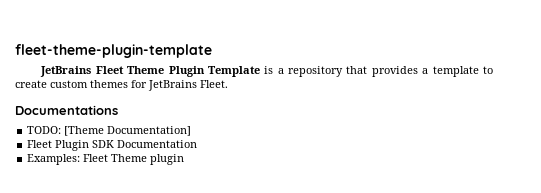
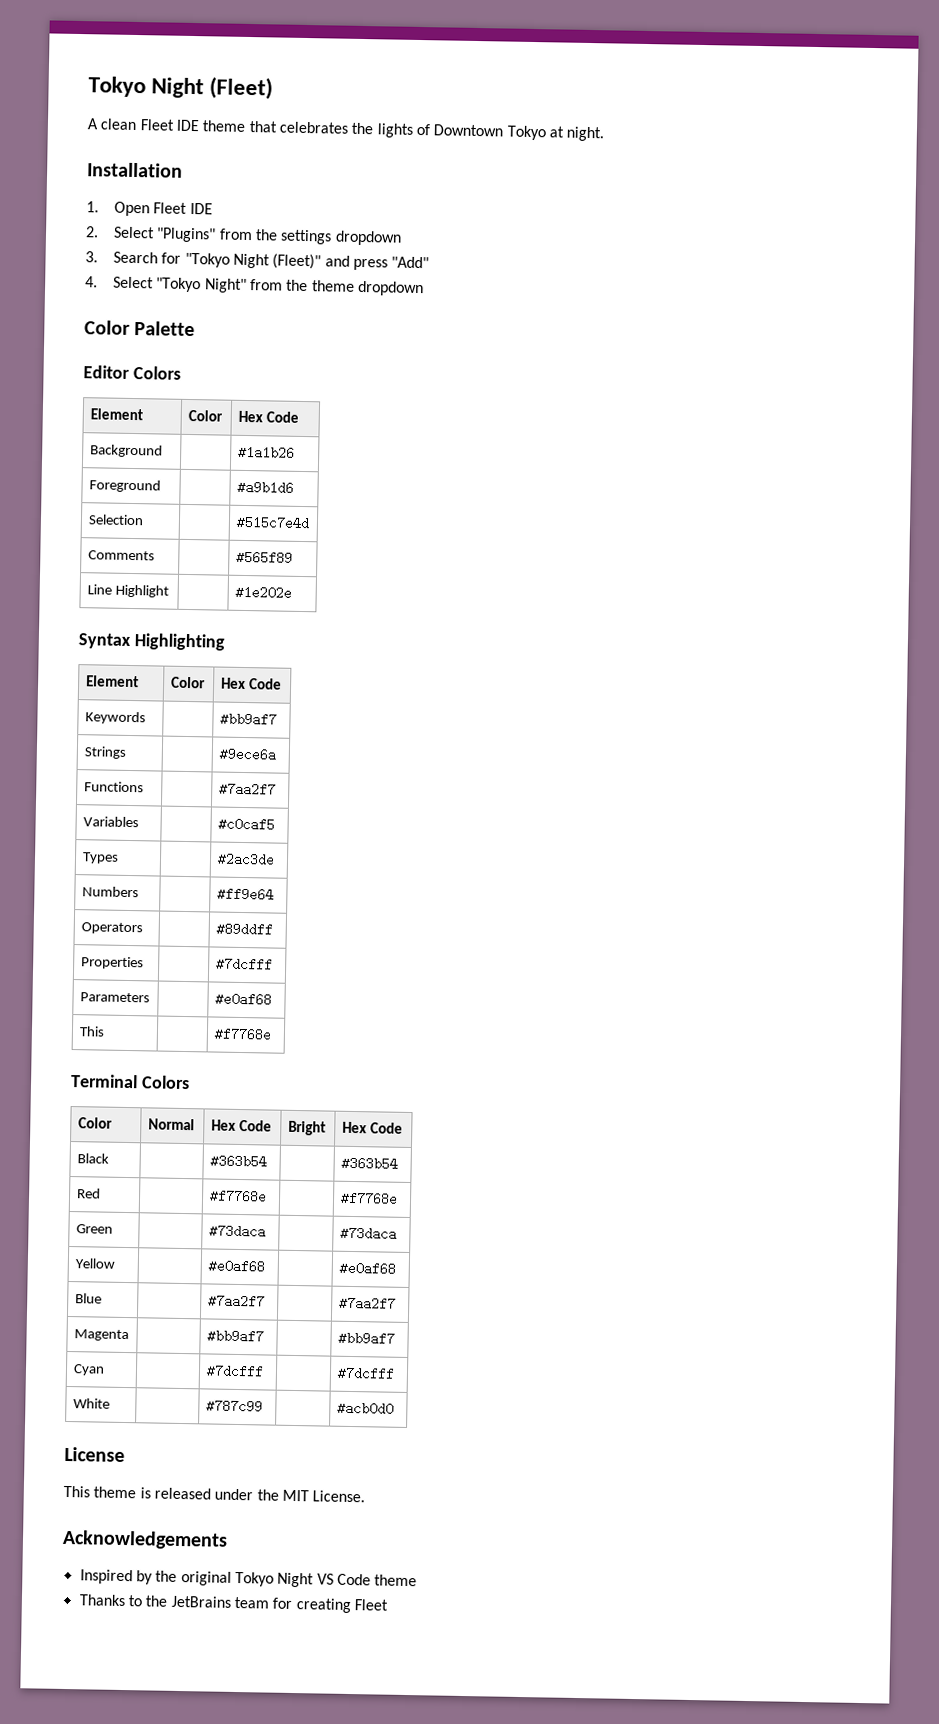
[15,44,212,58] [40,66,494,77] [15,80,228,91] [15,105,118,115] [27,126,192,136] [27,140,198,151] [27,154,185,165] fleet-theme-plugin-template // JetBrains Fleet Theme Plugin Template is a repository that provides a template to create custom themes for JetBrains Fleet. // Documentations // TODO: [Theme Documentation] // Fleet Plugin SDK Documentation // Examples: Fleet Theme plugin -> [88,76,274,100] [87,118,605,142] [87,162,183,178] [86,201,213,217] [85,226,402,246] [85,251,430,271] [85,276,424,297] [84,320,196,337] [83,365,181,380] [89,408,143,421] [187,409,223,422] [237,410,299,423] [89,444,163,458] [237,445,295,460] [88,479,161,493] [236,480,294,495] [87,514,144,526] [235,515,310,531] [87,550,155,561] [235,550,293,565] [86,584,169,598] [234,585,292,600] [78,633,225,651] [85,675,139,688] [170,676,206,689] [220,677,282,690] [84,711,146,725] [219,712,277,727] [83,746,126,759] [218,747,276,762] [83,781,144,793] [218,782,276,797] [82,816,139,828] [217,817,275,832] [81,852,119,864] [216,852,275,867] [81,886,139,898] [216,887,274,902] [80,922,143,935] [215,922,273,937] [80,956,144,970] [215,957,273,972] [79,992,150,1003] [214,992,272,1007] [78,1026,105,1037] [213,1027,272,1042] [70,1074,190,1090] [77,1117,113,1129] [147,1118,195,1131] [210,1119,272,1132] [287,1120,326,1136] [341,1121,403,1134] [76,1153,109,1164] [209,1154,267,1169] [340,1156,398,1171] [76,1188,101,1199] [208,1189,267,1204] [339,1191,398,1206] [75,1224,113,1234] [208,1224,266,1239] [339,1226,397,1241] [74,1258,115,1269] [207,1259,265,1274] [338,1261,396,1276] [74,1293,102,1304] [207,1294,265,1309] [338,1296,396,1311] [73,1329,129,1342] [206,1329,264,1344] [337,1331,395,1346] [72,1364,105,1376] [205,1364,264,1379] [336,1366,395,1381] [72,1398,110,1409] [205,1399,263,1414] [336,1401,394,1416] [64,1446,125,1463] [63,1485,366,1503] [62,1529,228,1550] [79,1569,418,1588] [78,1594,388,1614] Tokyo Night (Fleet) // A clean Fleet IDE theme that celebrates the lights of Downtown Tokyo at night. // Installation // 1. Open Fleet IDE // 2. Select "Plugins" from the settings dropdown // 3. Search for "Tokyo Night (Fleet)" and press "Add" // 4. Select "Tokyo Night" from the theme dropdown // Color Palette // Editor Colors // Element | Color | Hex Code // Background | | #1a1b26 // Foreground | | #a9b1d6 // Selection | | #515c7e4d // Comments | | #565f89 // Line Highlight | | #1e202e // Syntax Highlighting // Element | Color | Hex Code // Keywords | | #bb9af7 // Strings | | #9ece6a // Functions | | #7aa2f7 // Variables | | #c0caf5 // Types | | #2ac3de // Numbers | | #ff9e64 // Operators | | #89ddff // Properties | | #7dcfff // Parameters | | #e0af68 // This | | #f7768e // Terminal Colors // Color | Normal | Hex Code | Bright | Hex Code // Black | | #363b54 | | #363b54 // Red | | #f7768e | | #f7768e // Green | | #73daca | | #73daca // Yellow | | #e0af68 | | #e0af68 // Blue | | #7aa2f7 | | #7aa2f7 // Magenta | | #bb9af7 | | #bb9af7 // Cyan | | #7dcfff | | #7dcfff // White | | #787c99 | | #acb0d0 // License // This theme is released under the MIT License. // Acknowledgements // Inspired by the original Tokyo Night VS Code theme // Thanks to the JetBrains team for creating Fleet

